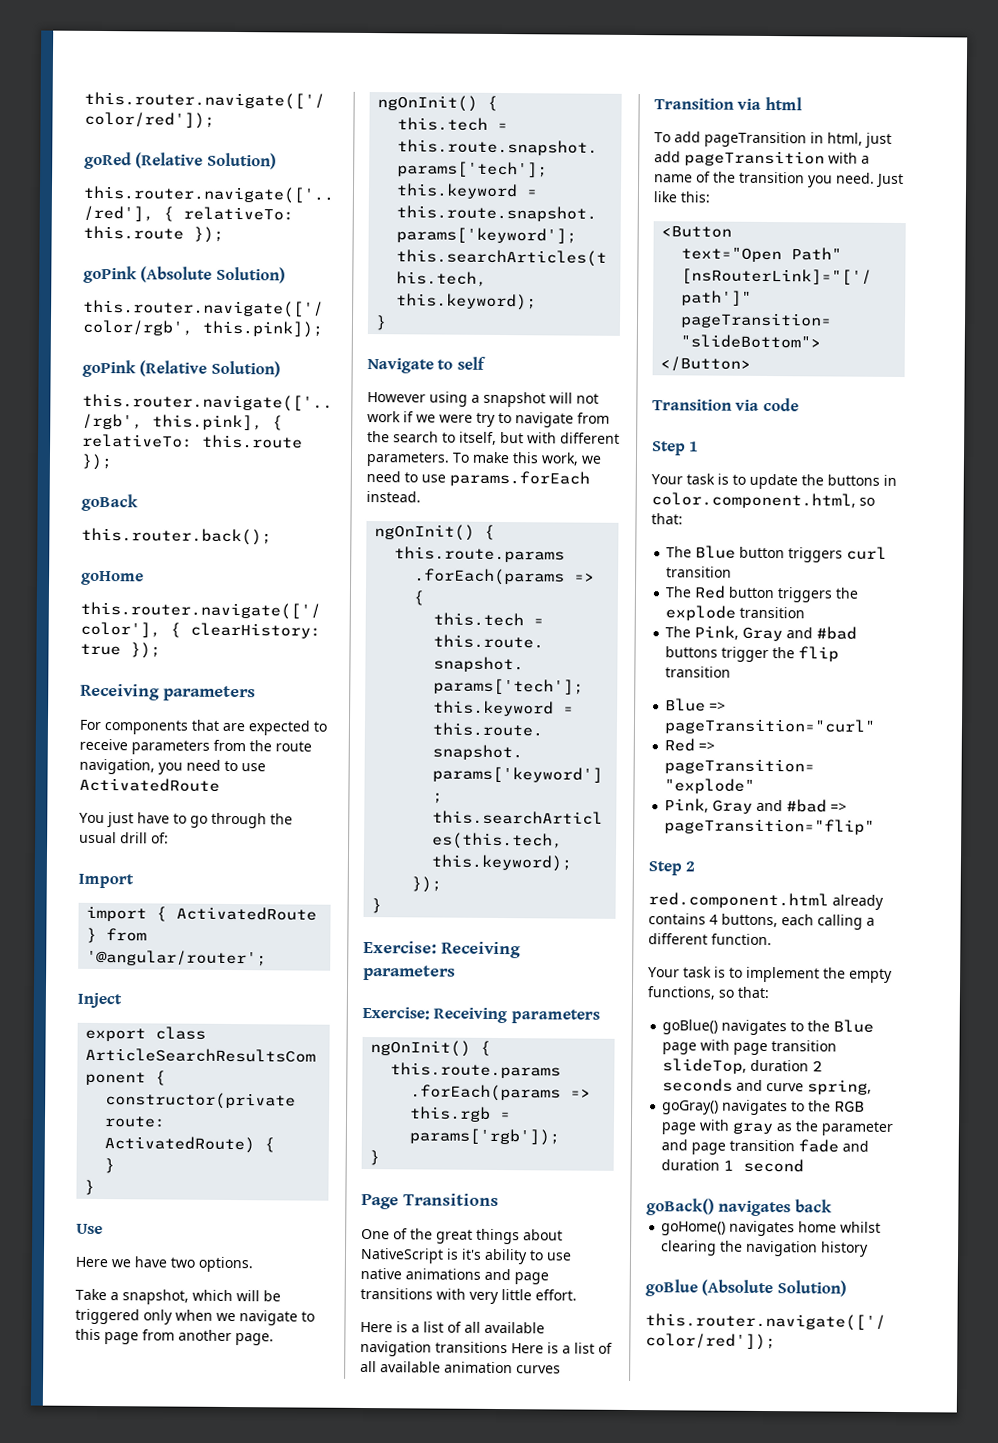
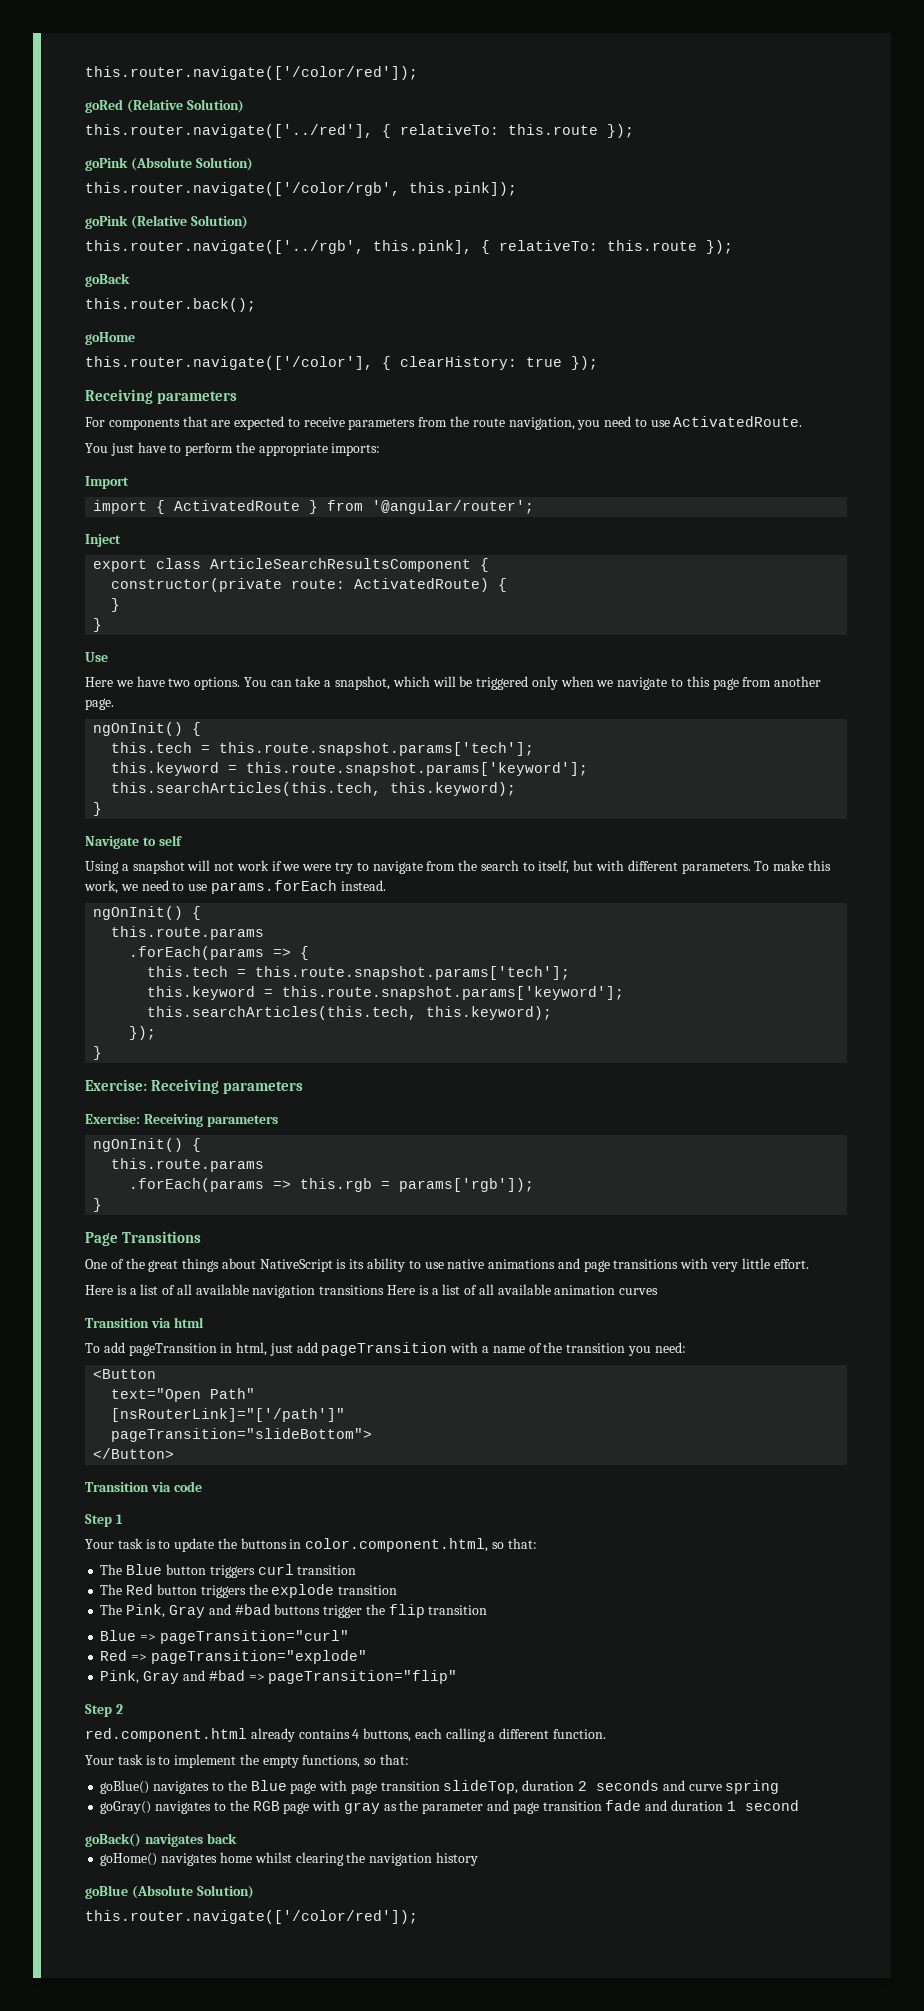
[79,777,220,792] ActivatedRoute -> [673,416,803,427] ActivatedRoute.
[190,812,293,829] [79,831,169,844] go through the usual drill of: -> [185,442,381,456] perform the appropriate imports:
[75,1288,107,1301] // Take -> [243,676,321,687] You can take
[367,391,468,407] However using -> [85,861,119,874] Using
[461,1248,482,1260] it's -> [349,1259,365,1269] its
[836,172,904,189] [653,191,710,203] need. Just like this: -> [654,1342,686,1353] need:
[807,1079,873,1095] spring, -> [725,1780,780,1794] spring

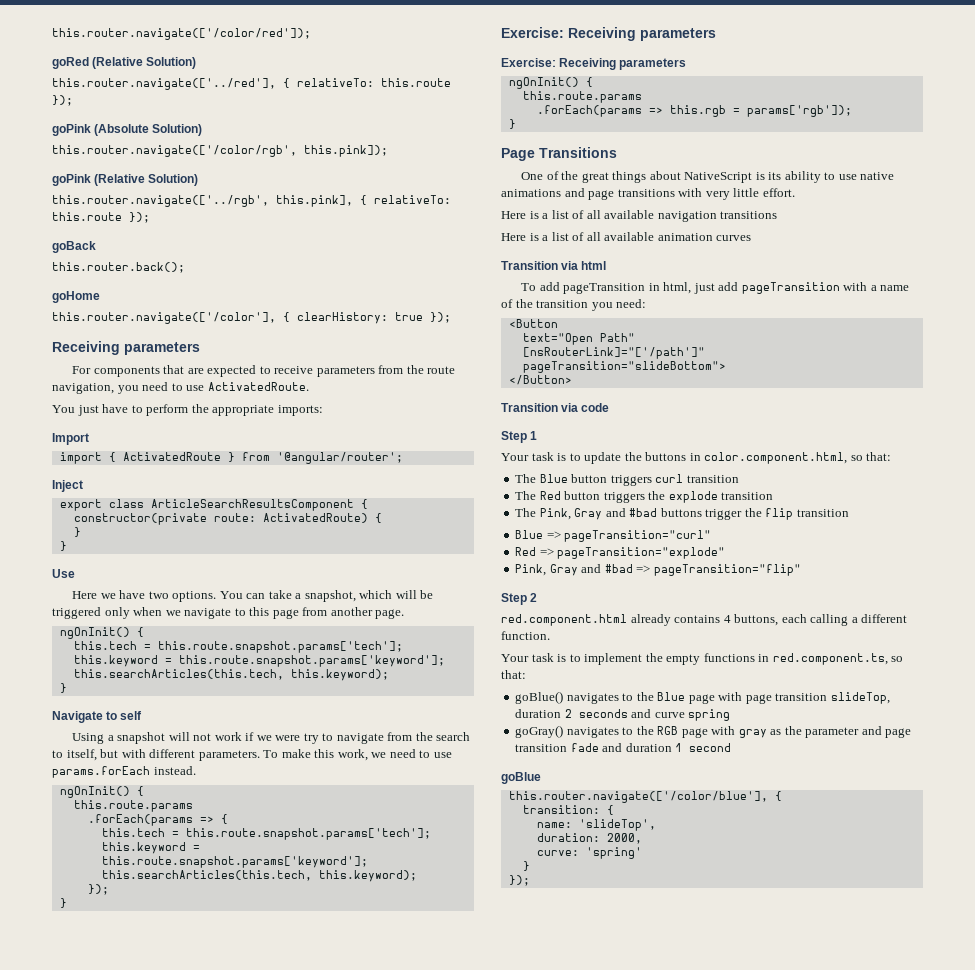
(385, 1290) none -> (778, 215) //
[302,1755,361,1768] functions, -> [703,653,888,665] functions in red.component.ts,
[85,1833,237,1847] [100,1852,478,1866] [85,1885,254,1899] [85,1910,418,1924] goBack() navigates back // goHome() navigates home whilst clearing the navigation history // goBlue (Absolute Solution) // this.router.navigate(['/color/red']); -> [501,772,541,784] [508,791,782,803] [522,805,614,815] [536,819,656,831] [536,833,642,844] [536,847,642,859] [522,861,530,871] [508,875,530,886] goBlue // this.router.navigate(['/color/blue'], { // transition: { // name: 'slideTop', // duration: 2000, // curve: 'spring' // } // });

